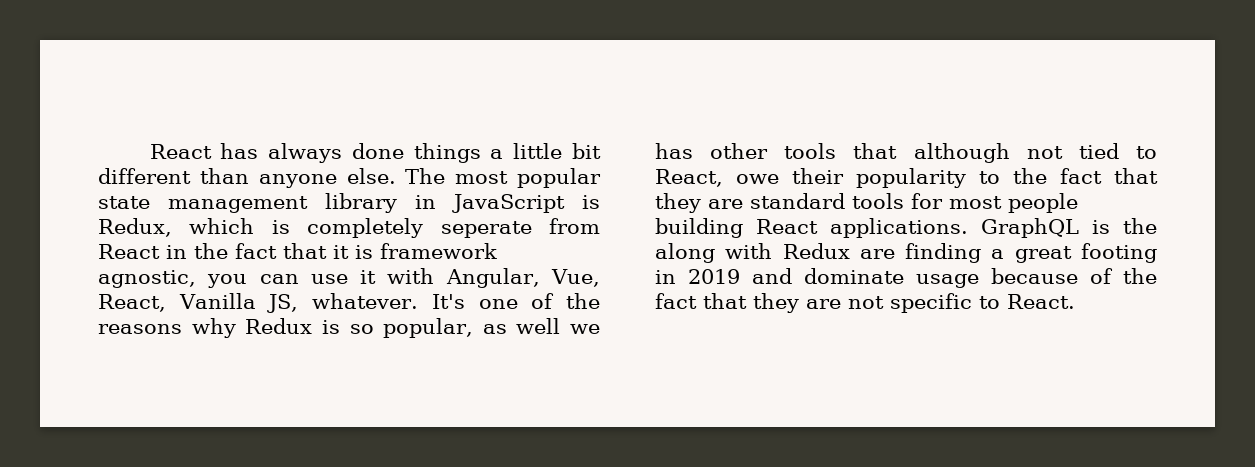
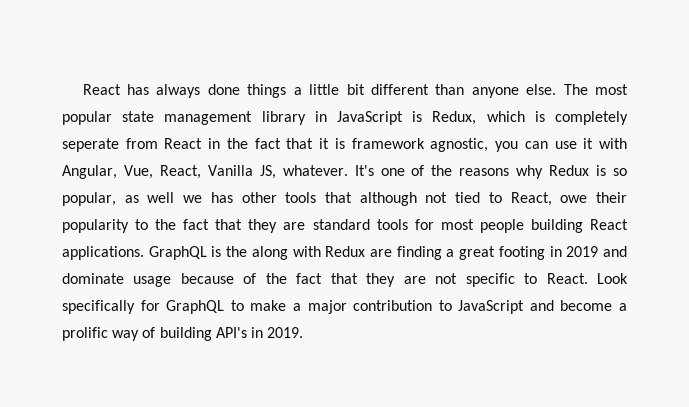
(1075, 301) none -> [596,273,628,284] [62,300,627,314] [62,327,304,341] Look specifically for GraphQL to make a major contribution to JavaScript and become a prolific way of building API's in 2019.

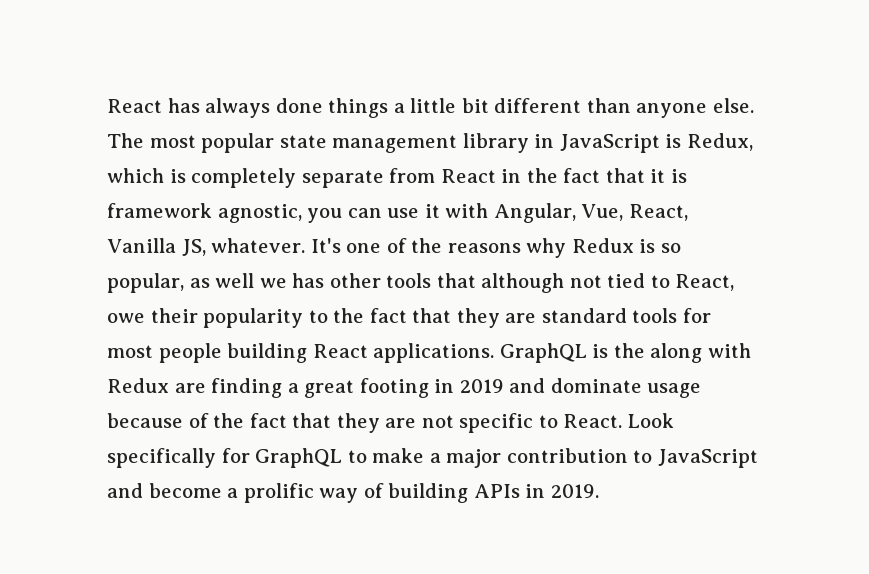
[62,138,119,152] seperate -> [301,170,384,188] separate
[215,327,247,338] API's -> [473,484,520,498] APIs

